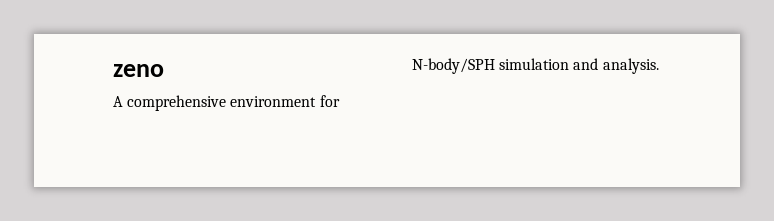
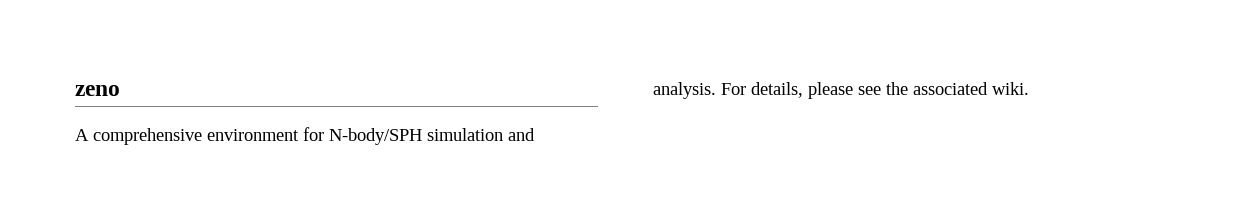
(659, 66) none -> [721,82,1029,99] For details, please see the associated wiki.

